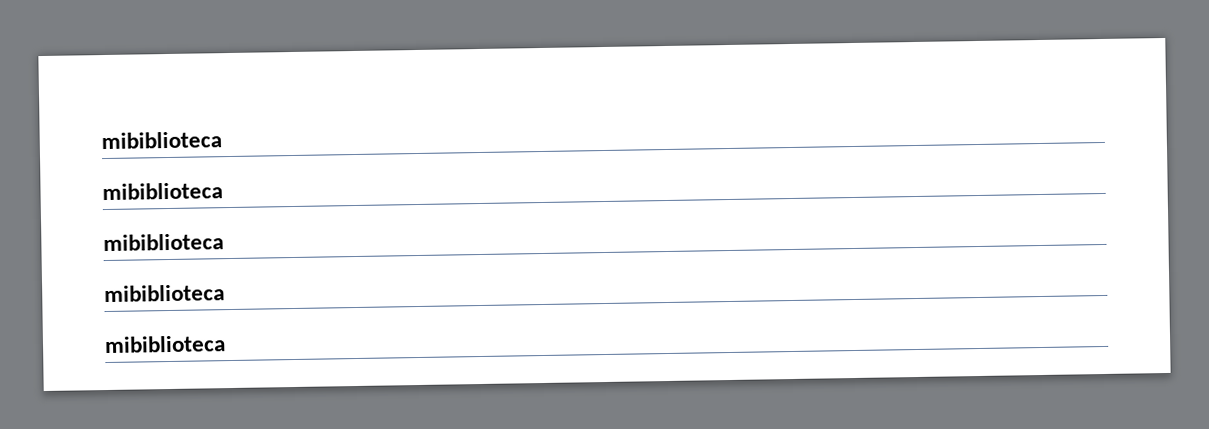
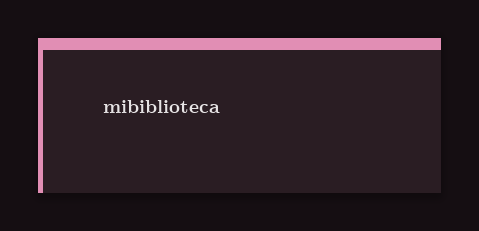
[101,131,222,150] [102,182,223,201] [103,233,224,252] [104,284,225,303] [104,335,226,354] mibiblioteca // mibiblioteca // mibiblioteca // mibiblioteca // mibiblioteca -> [103,100,220,113] mibiblioteca

